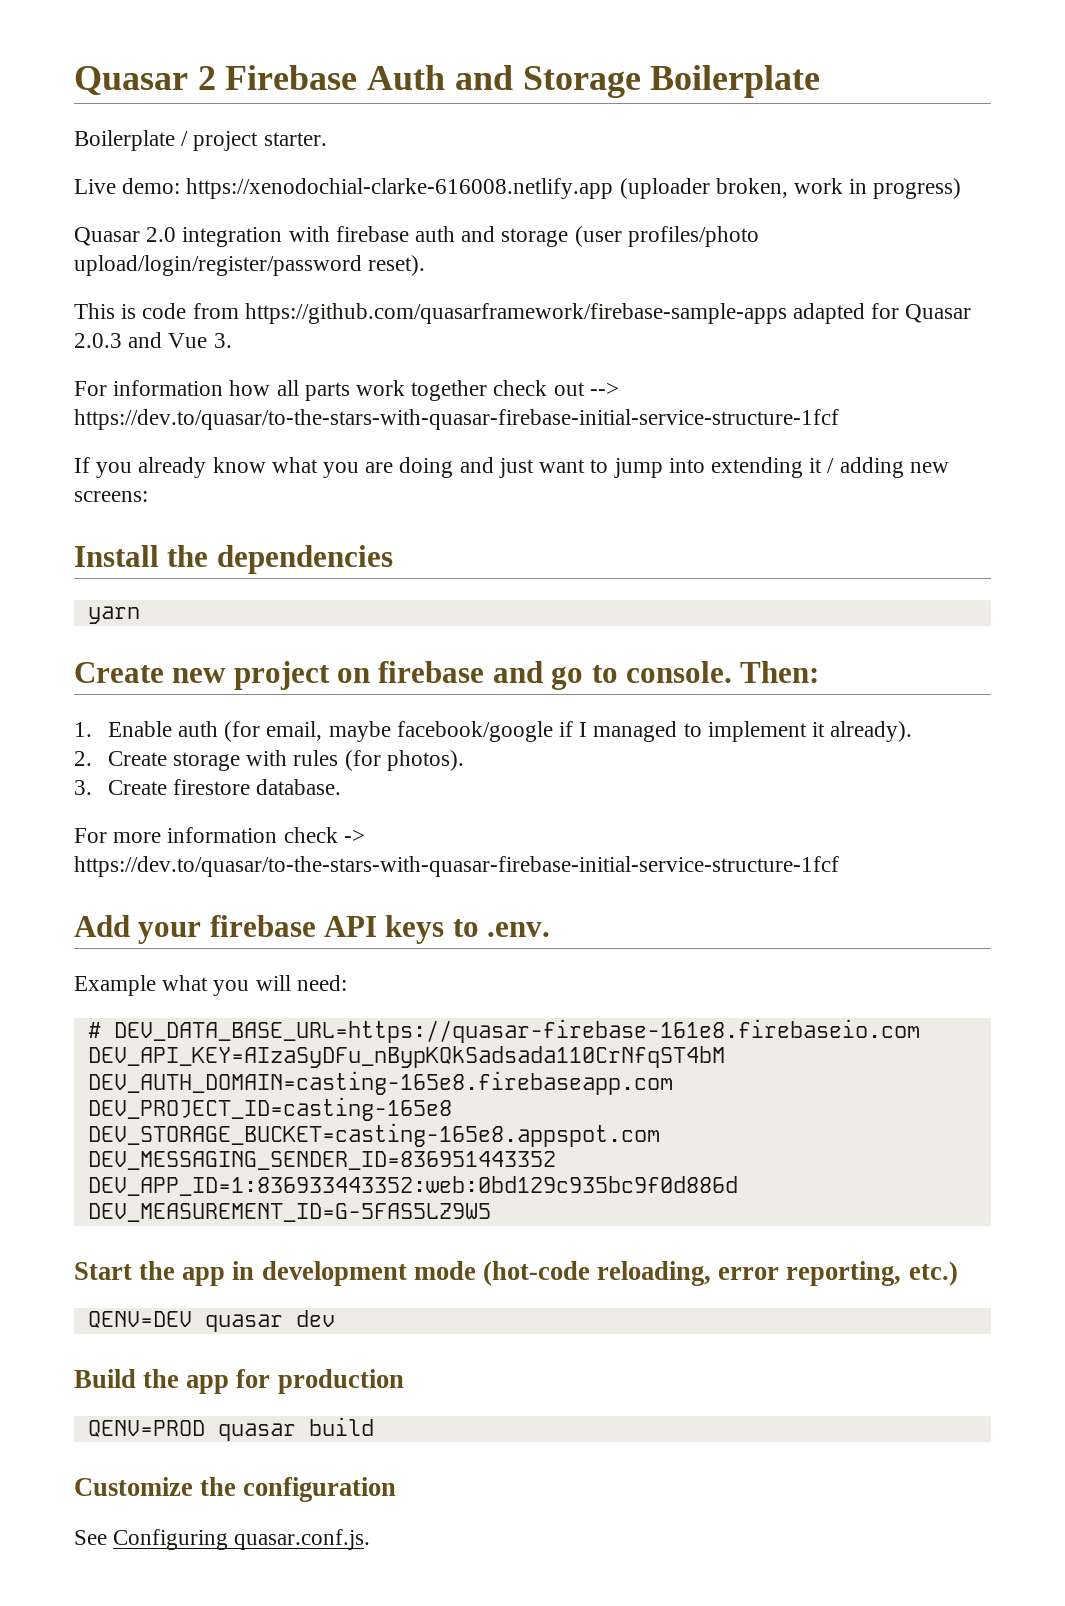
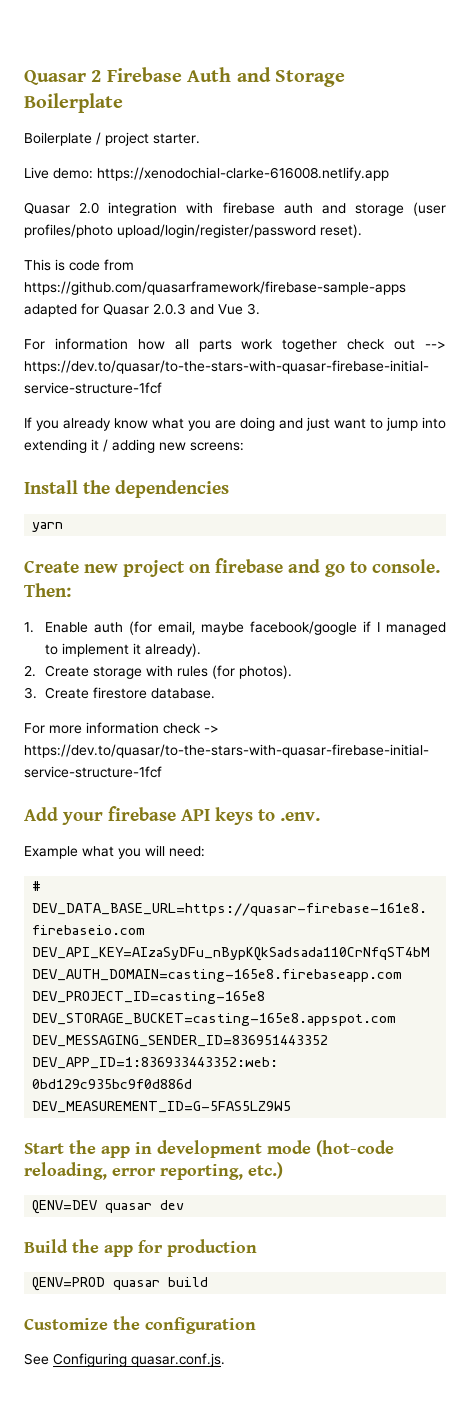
[619,178,962,199] (uploader broken, work in progress) -> (389, 174) none

